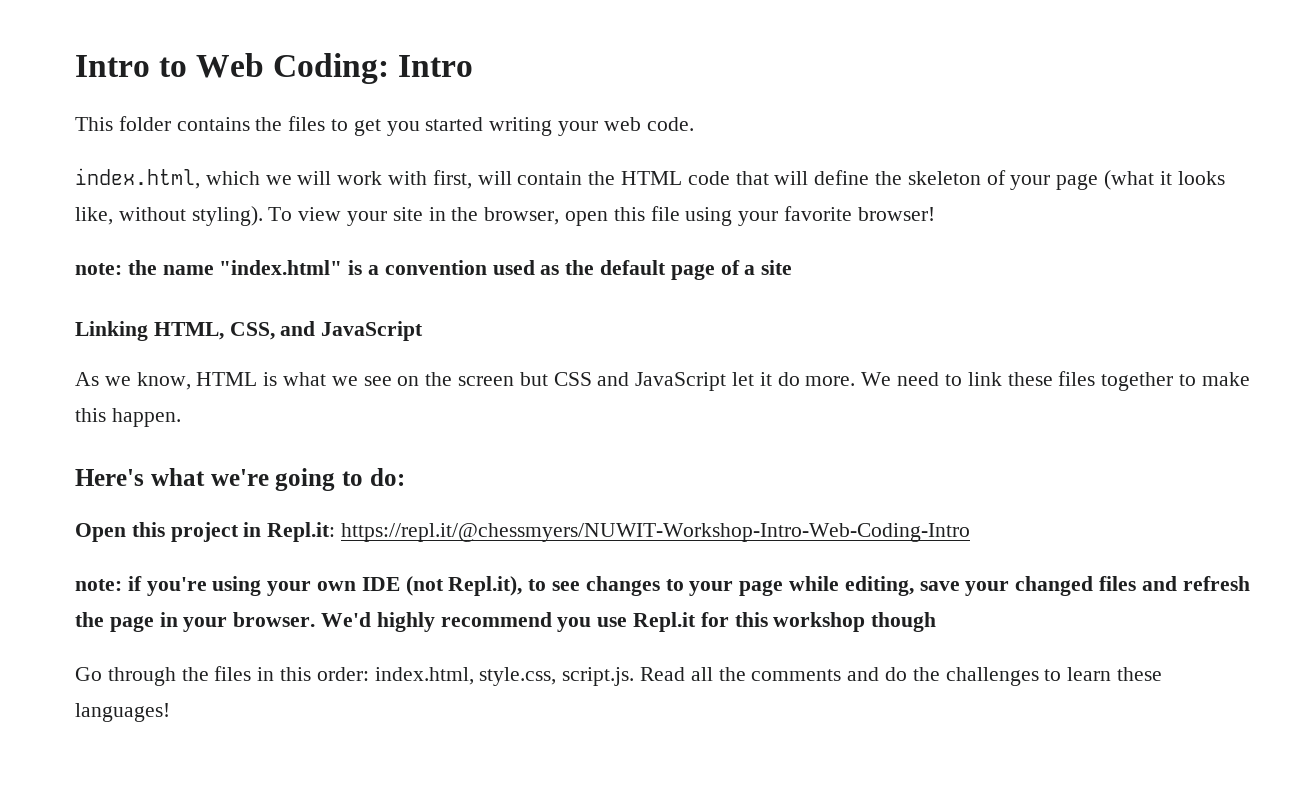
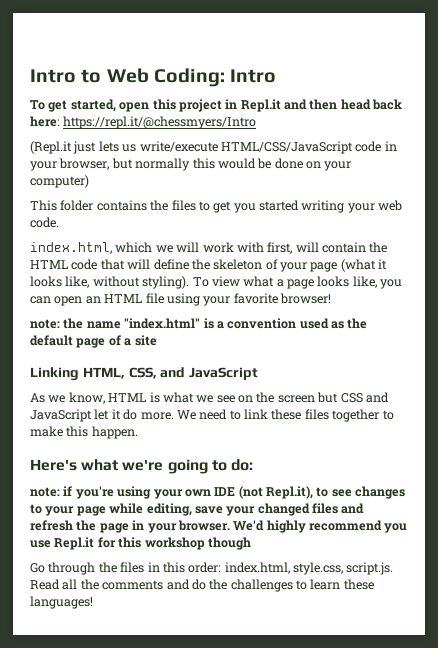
(474, 66) none -> [30,99,403,112] [30,116,257,129] [30,141,397,154] [30,158,352,171] [30,175,89,188] // To get started, open this project in Repl.it and then head back here: https://repl.it/@chessmyers/Intro // (Repl.it just lets us write/execute HTML/CSS/JavaScript code in your browser, but normally this would be done on your computer)
[347,207,645,226] your site in the browser, open this -> [243,276,403,289] [30,294,143,306] what a page looks like, you can open an HTML
[75,522,971,542] // Open this project in Repl.it: https://repl.it/@chessmyers/NUWIT-Workshop-Intro-Web-Coding-Intro -> (253, 465) none

